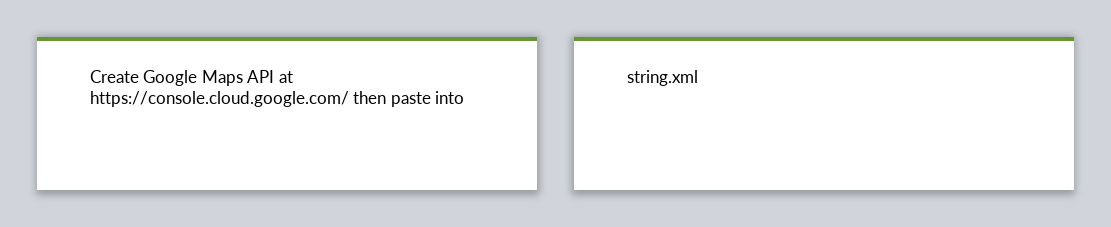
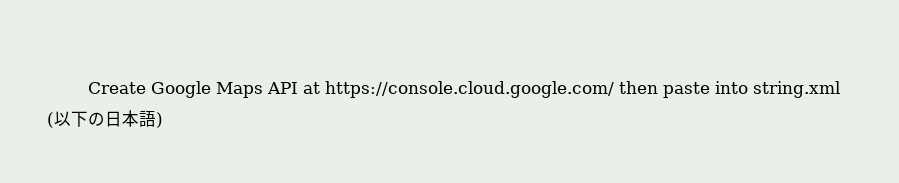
(698, 78) none -> [47,110,163,128] (以下の日本語)

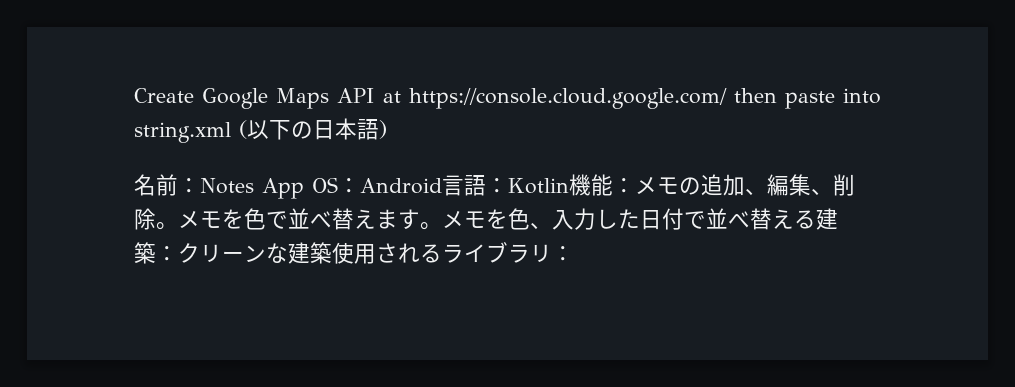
(163, 120) none -> [134,174,855,199] [134,208,838,230] [134,242,574,264] // 名前：Notes App OS：Android言語：Kotlin機能：メモの追加、編集、削除。メモを色で並べ替えます。メモを色、入力した日付で並べ替える建築：クリーンな建築使用されるライブラリ：

